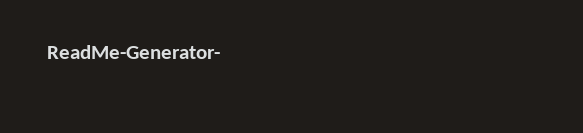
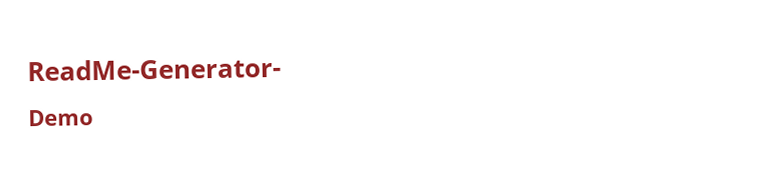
(220, 52) none -> [28,109,94,127] // Demo

